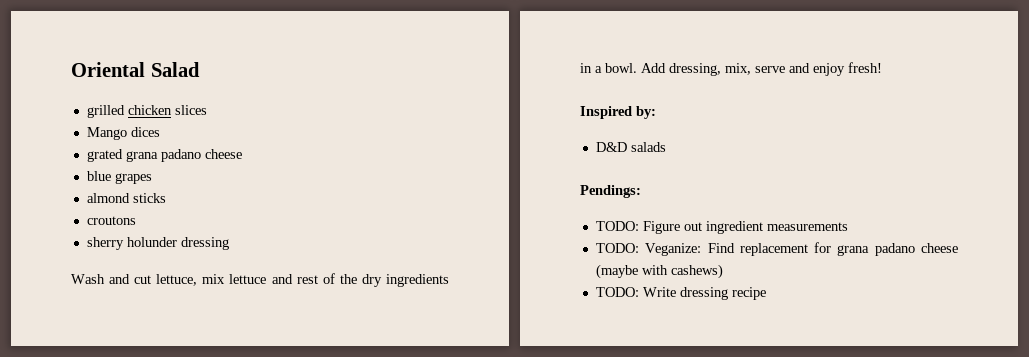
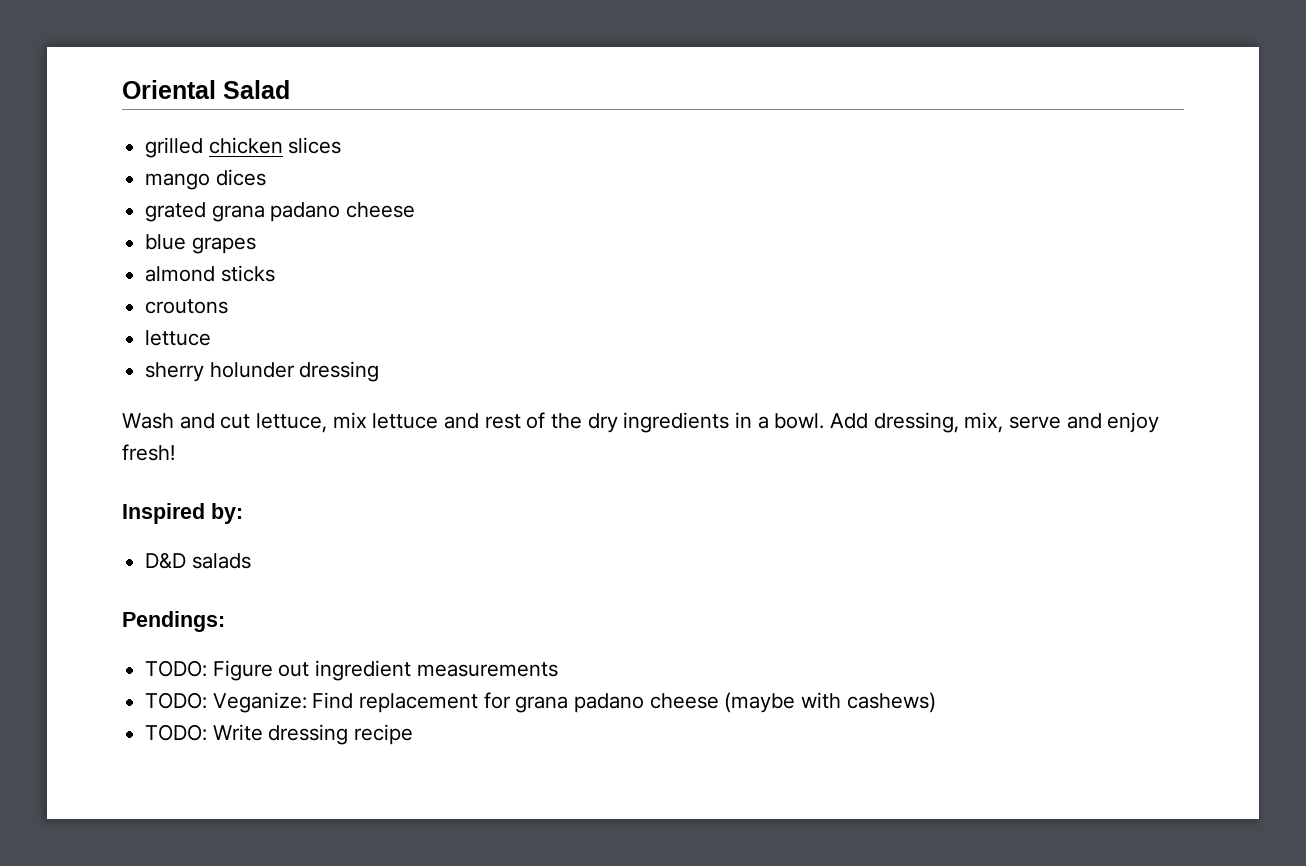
[86,127,127,140] Mango -> [145,173,211,190] mango
(136, 220) none -> [145,330,212,346] // lettuce

